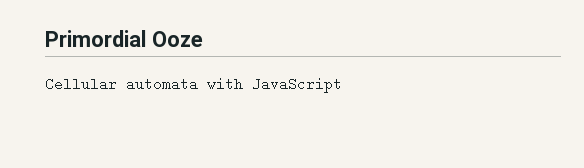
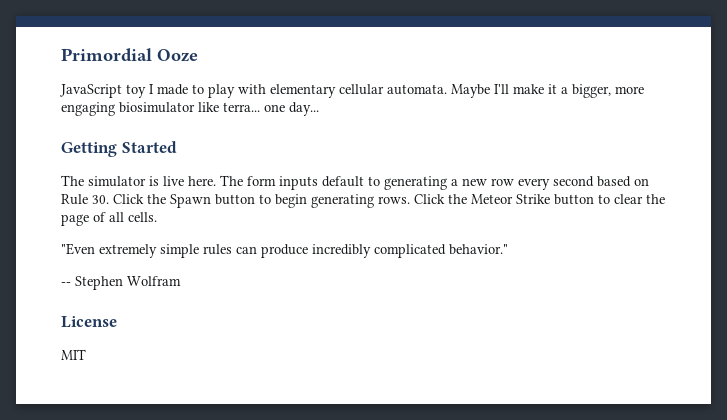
[45,77,342,93] Cellular automata with JavaScript -> [60,84,644,98] [61,102,319,116] [61,141,177,157] [61,175,649,190] [61,194,665,208] [61,212,157,226] [61,243,508,258] [61,276,181,290] [61,316,117,328] [61,349,86,360] JavaScript toy I made to play with elementary cellular automata. Maybe I'll make it a bigger, more engaging biosimulator like terra... one day... // Getting Started // The simulator is live here. The form inputs default to generating a new row every second based on Rule 30. Click the Spawn button to begin generating rows. Click the Meteor Strike button to clear the page of all cells. // "Even extremely simple rules can produce incredibly complicated behavior." // -- Stephen Wolfram // License // MIT

